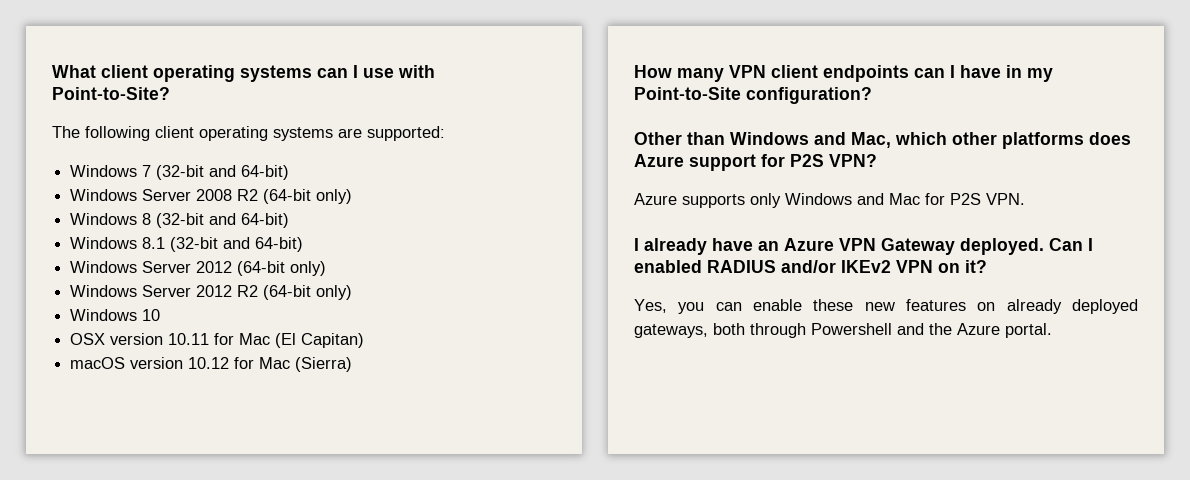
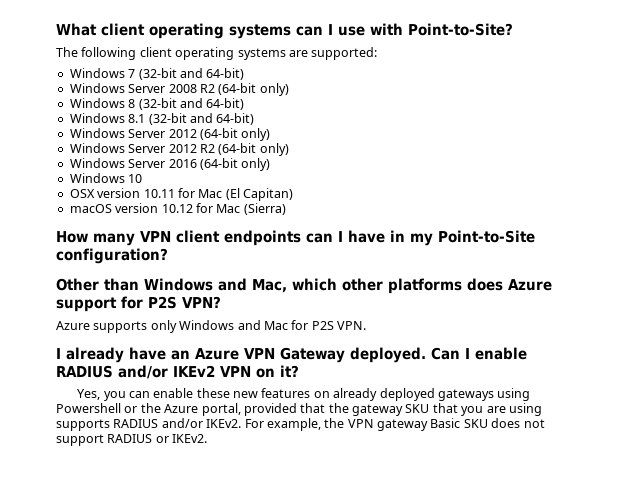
(353, 292) none -> [69,158,271,171] // Windows Server 2016 (64-bit only)
[634,260,702,273] enabled -> [475,347,527,360] enable
[634,323,1052,338] gateways, both through Powershell and the Azure portal. -> [437,388,531,401] [56,403,542,416] [56,418,545,431] [56,434,208,446] gateways using Powershell or the Azure portal, provided that the gateway SKU that you are using supports RADIUS and/or IKEv2. For example, the VPN gateway Basic SKU does not support RADIUS or IKEv2.

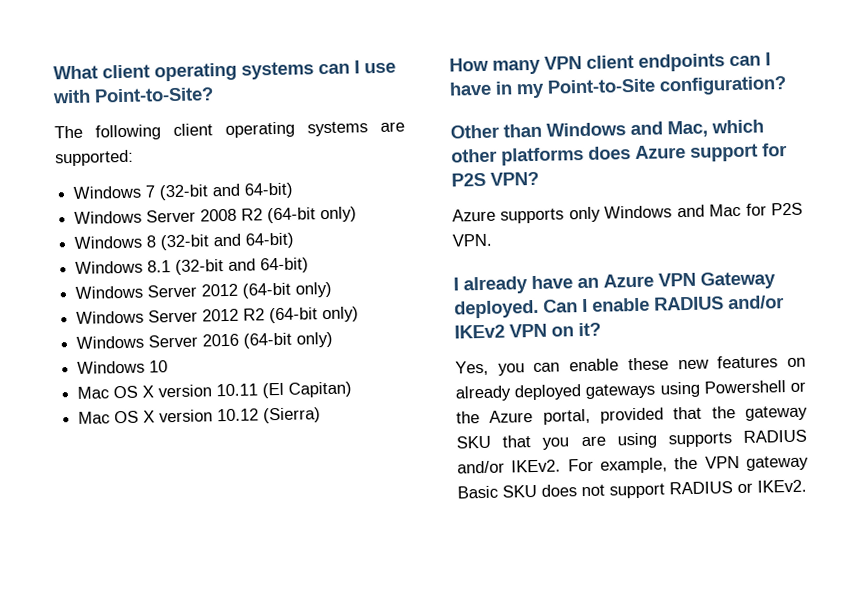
[69,188,293,201] [69,203,241,213] OSX version 10.11 for Mac (El Capitan) // macOS version 10.12 for Mac -> [77,381,353,399] [78,408,260,424] Mac OS X version 10.11 (El Capitan) // Mac OS X version 10.12

